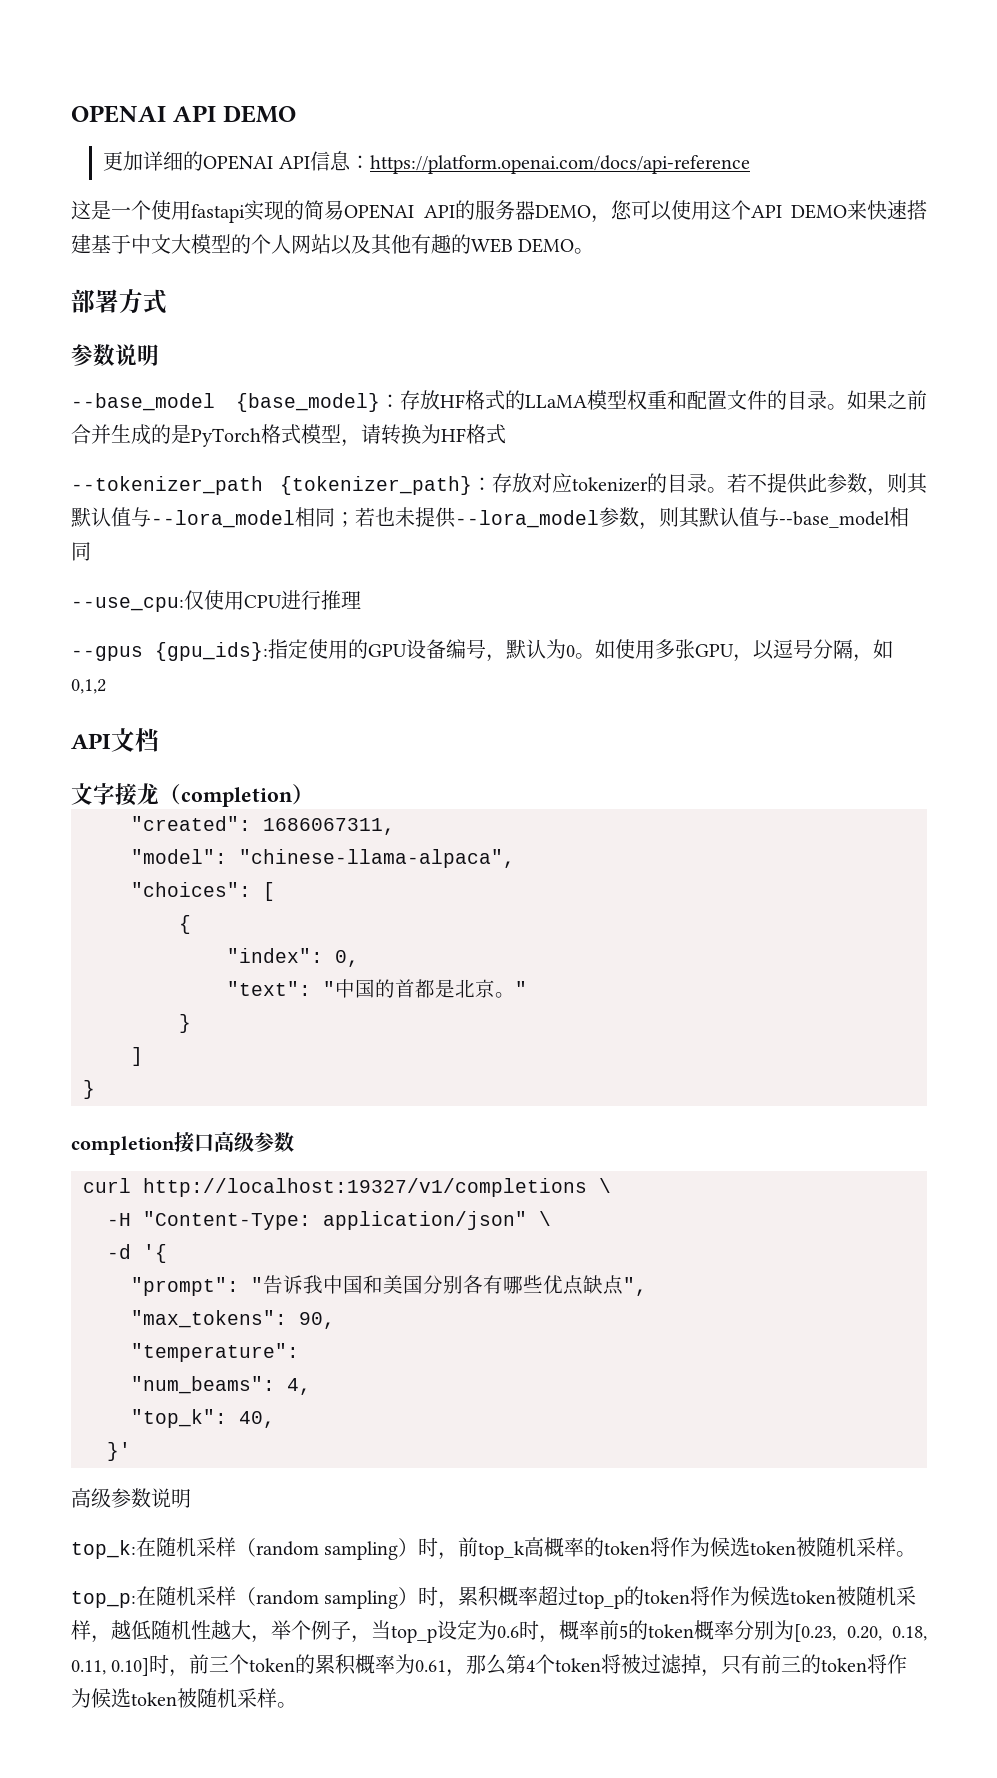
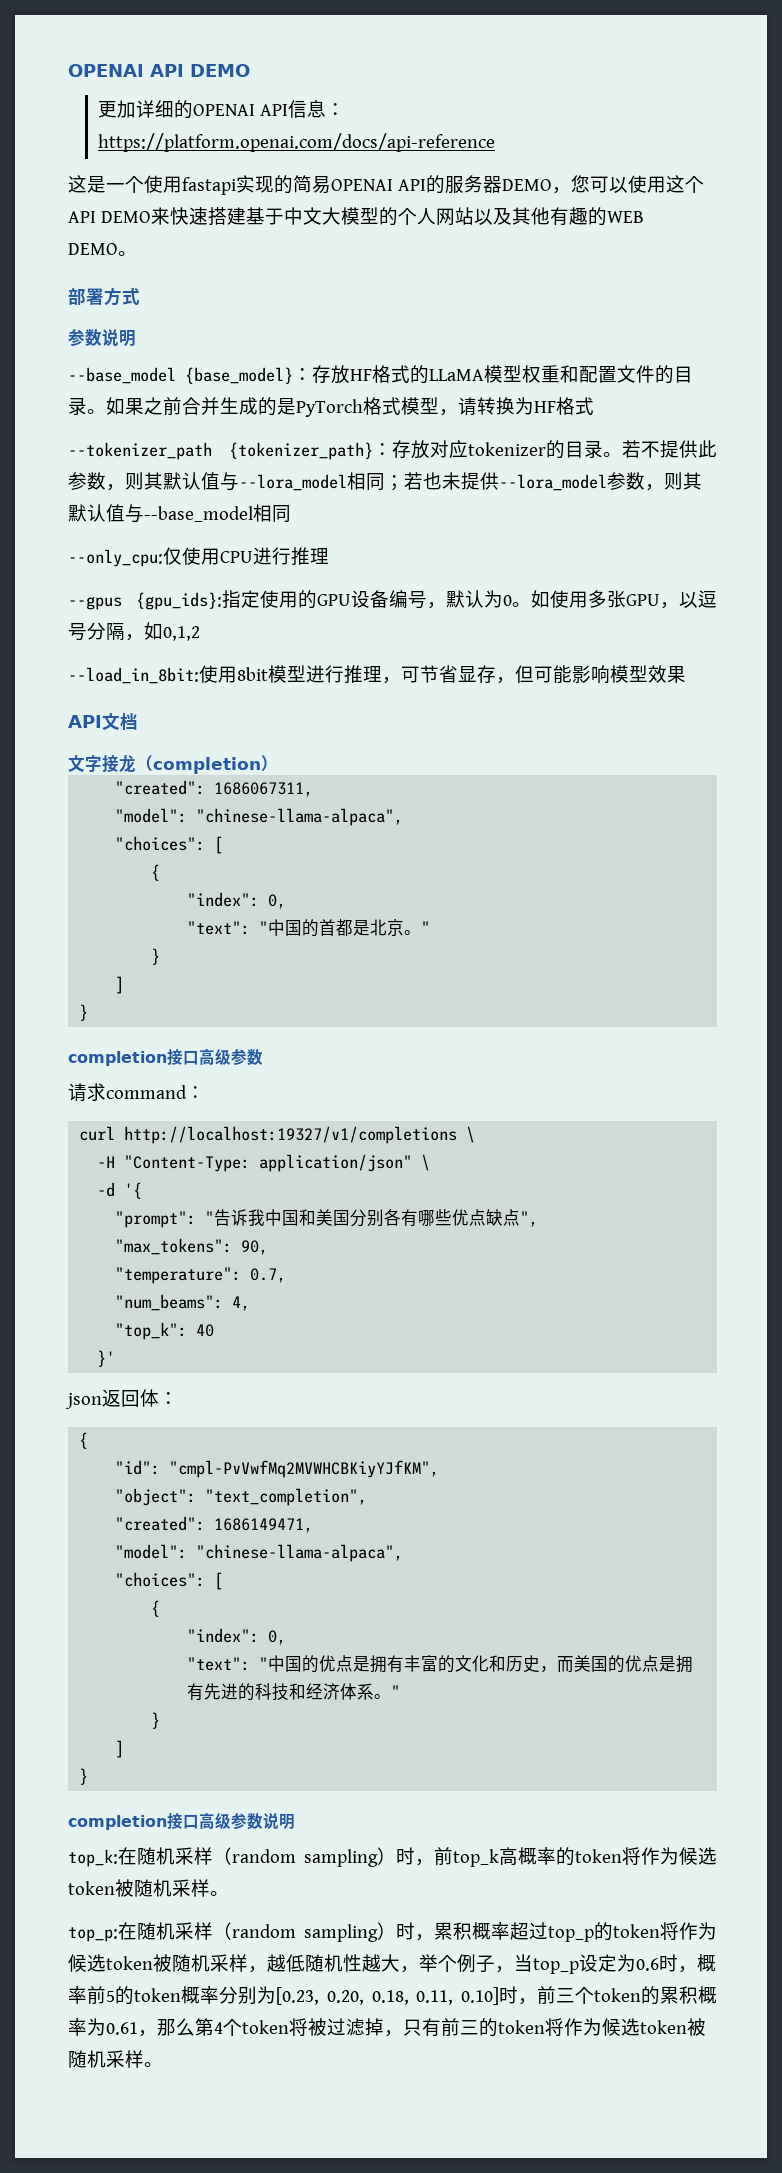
[71,597,184,612] --use_cpu: -> [68,549,163,567] --only_cpu:
(106, 686) none -> [68,665,686,684] // --load_in_8bit:使用8bit模型进行推理，可节省显存，但可能影响模型效果
(294, 1142) none -> [68,1083,205,1102] // 请求command：
(299, 1352) none -> [250,1268,287,1283] 0.7,
[239,1411,275,1428] 40, -> [196,1324,215,1337] 40
(131, 1451) none -> [65,1389,178,1409] [79,1432,89,1449] [115,1460,440,1478] [115,1488,368,1506] [115,1516,314,1533] [115,1544,404,1562] [115,1572,224,1590] [151,1600,161,1617] [187,1628,287,1645] [187,1655,694,1673] [187,1683,401,1701] [151,1712,161,1729] [115,1740,125,1758] [79,1768,89,1785] [68,1813,199,1830] json返回体： // { // "id": "cmpl-PvVwfMq2MVWHCBKiyYJfKM", // "object": "text_completion", // "created": 1686149471, // "model": "chinese-llama-alpaca", // "choices": [ // { // "index": 0, // "text": "中国的优点是拥有丰富的文化和历史，而美国的优点是拥有先进的科技和经济体系。" // } // ] // } // completion接口

